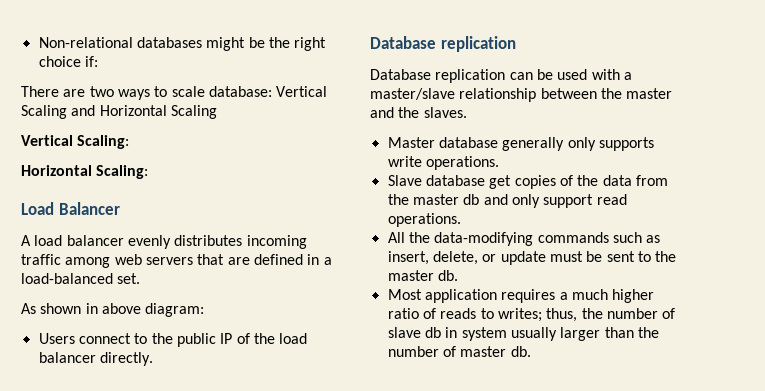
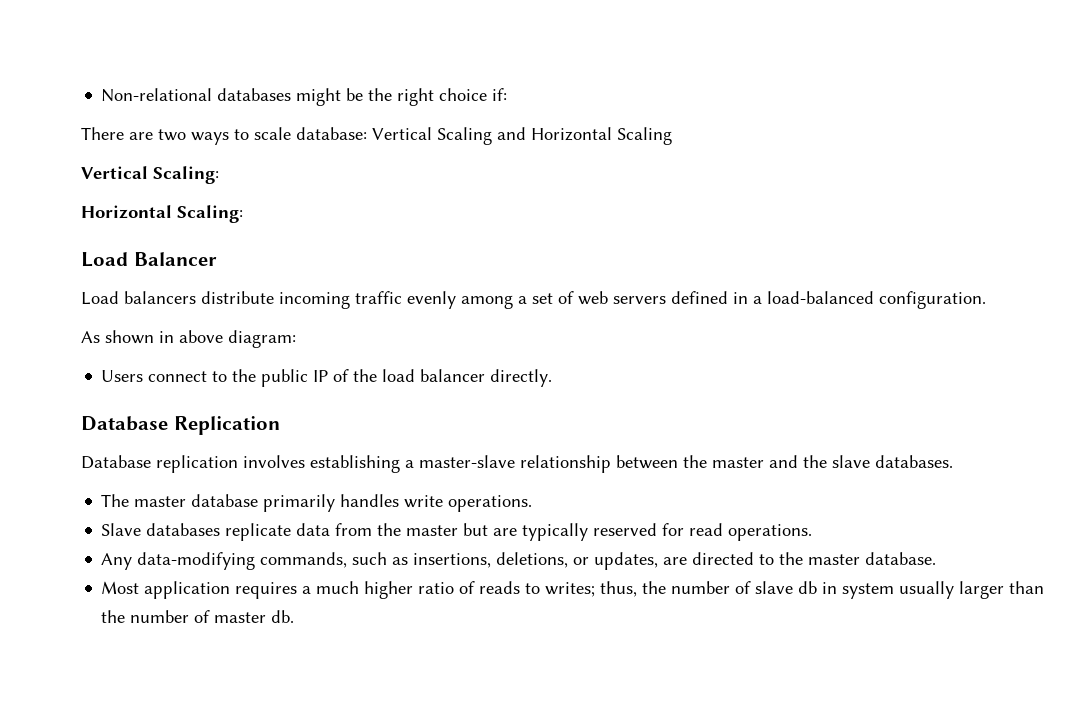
[21,235,307,249] [21,254,250,268] A load balancer evenly distributes incoming traffic among web servers that are -> [81,291,666,309] Load balancers distribute incoming traffic evenly among a set of web servers
[117,273,141,284] set. -> [879,291,986,309] configuration.
[440,36,516,52] [370,69,632,83] [370,88,455,100] replication // Database replication can be used with a master/slave -> [173,416,280,435] [81,455,515,473] Replication // Database replication involves establishing a master-slave
[423,107,467,118] [387,137,654,151] [387,156,499,170] [387,175,668,189] [387,194,627,208] [387,213,461,227] [387,232,661,246] [387,251,635,265] slaves. // Master database generally only supports write operations. // Slave database get copies of the data from the master db and only support read operations. // All the data-modifying commands such as insert, delete, or update must be sent -> [832,455,953,468] [101,494,533,512] [101,523,813,541] [101,552,755,570] slave databases. // The master database primarily handles write operations. // Slave databases replicate data from the master but are typically reserved for read operations. // Any data-modifying commands, such as insertions, deletions, or updates, are directed
[437,270,458,281] db. -> [865,552,937,565] database.

